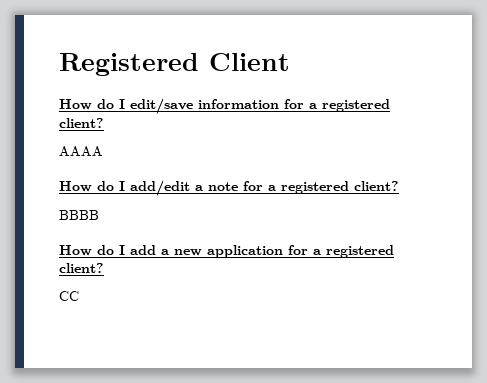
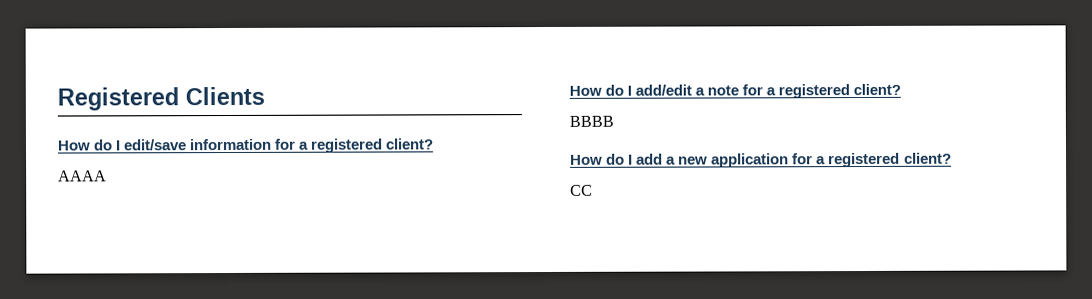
[209,53,290,71] Client -> [185,86,265,106] Clients

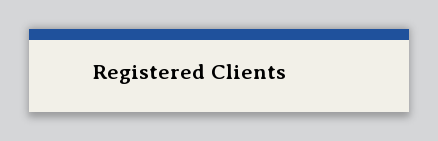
[57,138,434,153] [58,170,107,182] [569,83,902,99] [569,115,614,127] [570,152,952,168] [570,184,593,196] // How do I edit/save information for a registered client? // AAAA // How do I add/edit a note for a registered client? // BBBB // How do I add a new application for a registered client? // CC -> (286, 71) none

